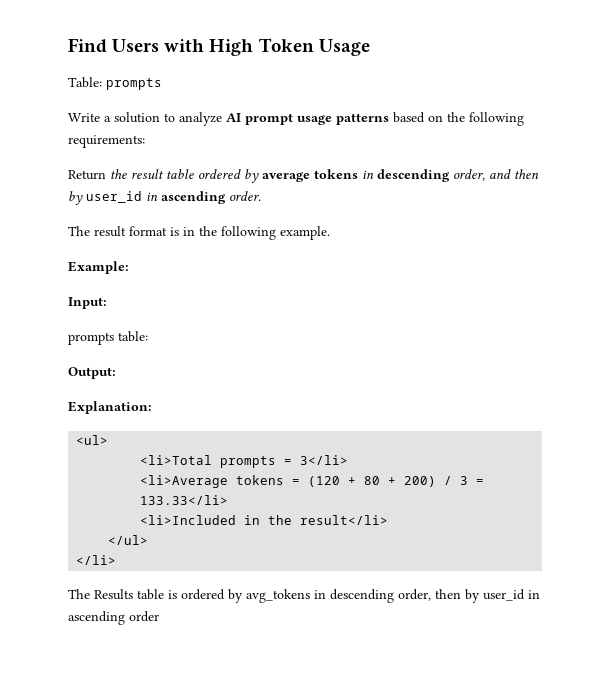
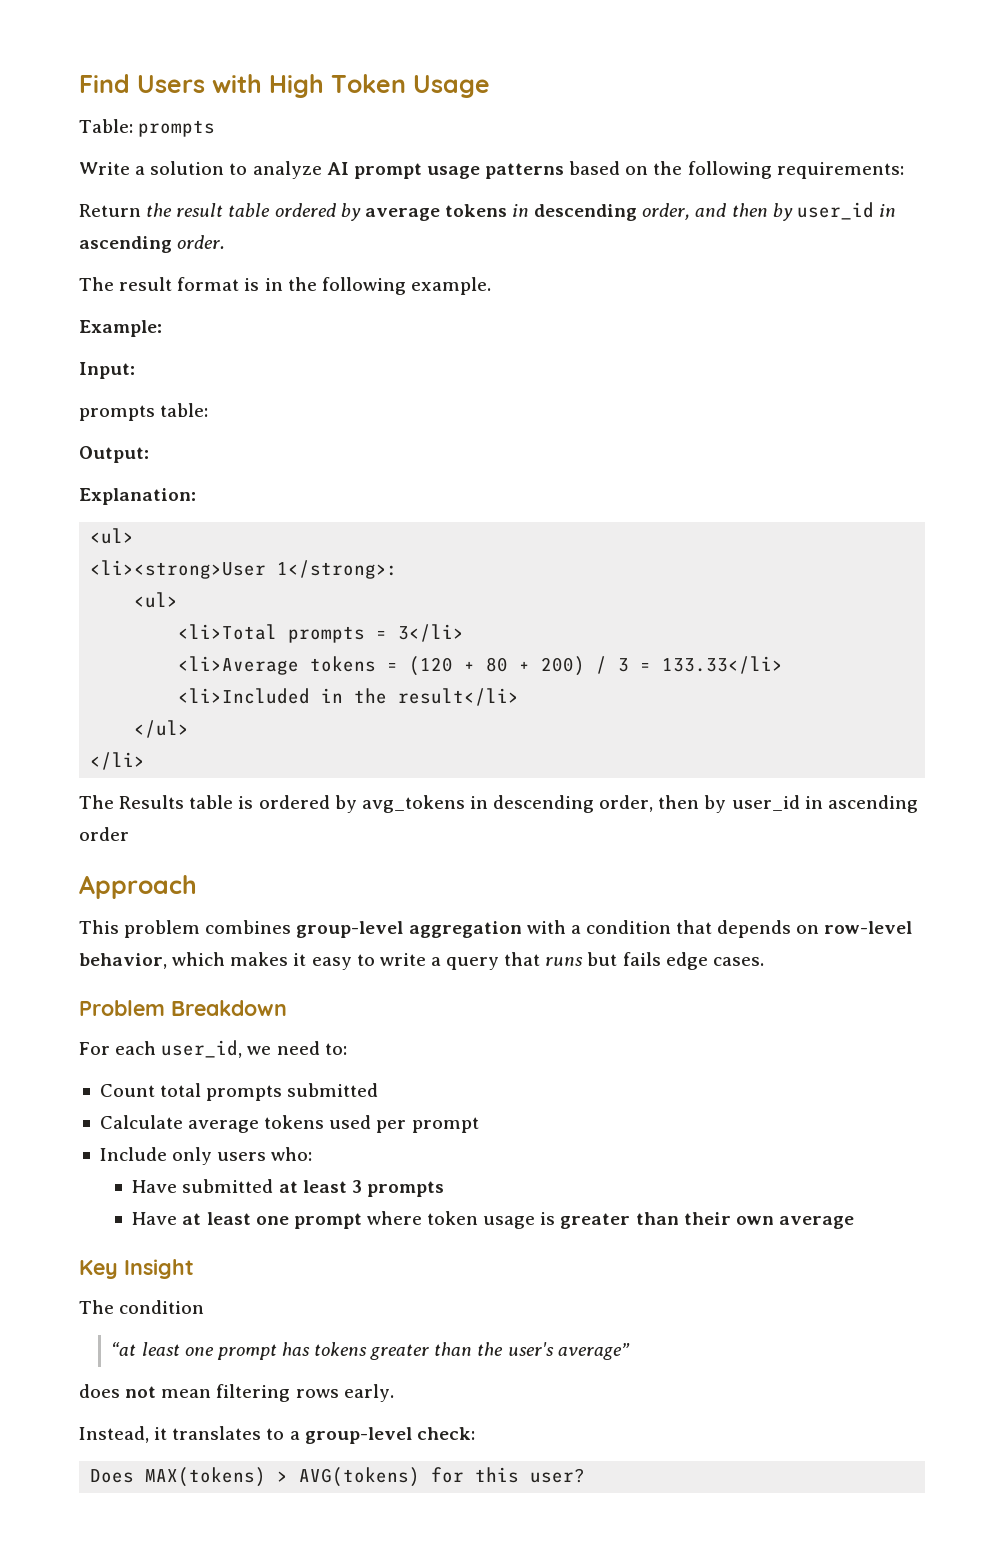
(109, 440) none -> [90,560,399,579] [134,592,179,608] // <li><strong>User 1</strong>: // <ul>
(159, 616) none -> [79,875,197,899] [79,920,913,938] [79,952,764,970] [79,1000,287,1016] [79,1040,347,1058] [99,1083,379,1101] [99,1115,479,1133] [99,1147,313,1165] [132,1179,444,1197] [132,1211,854,1229] [79,1259,194,1279] [79,1300,205,1314] [111,1342,630,1360] [79,1384,394,1402] [79,1426,475,1444] [90,1467,586,1487] // Approach // This problem combines group-level aggregation with a condition that depends on row-level behavior, which makes it easy to write a query that runs but fails edge cases. // Problem Breakdown // For each user_id, we need to: // Count total prompts submitted // Calculate average tokens used per prompt // Include only users who: // Have submitted at least 3 prompts // Have at least one prompt where token usage is greater than their own average // Key Insight // The condition // “at least one prompt has tokens greater than the user's average” // does not mean filtering rows early. // Instead, it translates to a group-level check: // Does MAX(tokens) > AVG(tokens) for this user?

